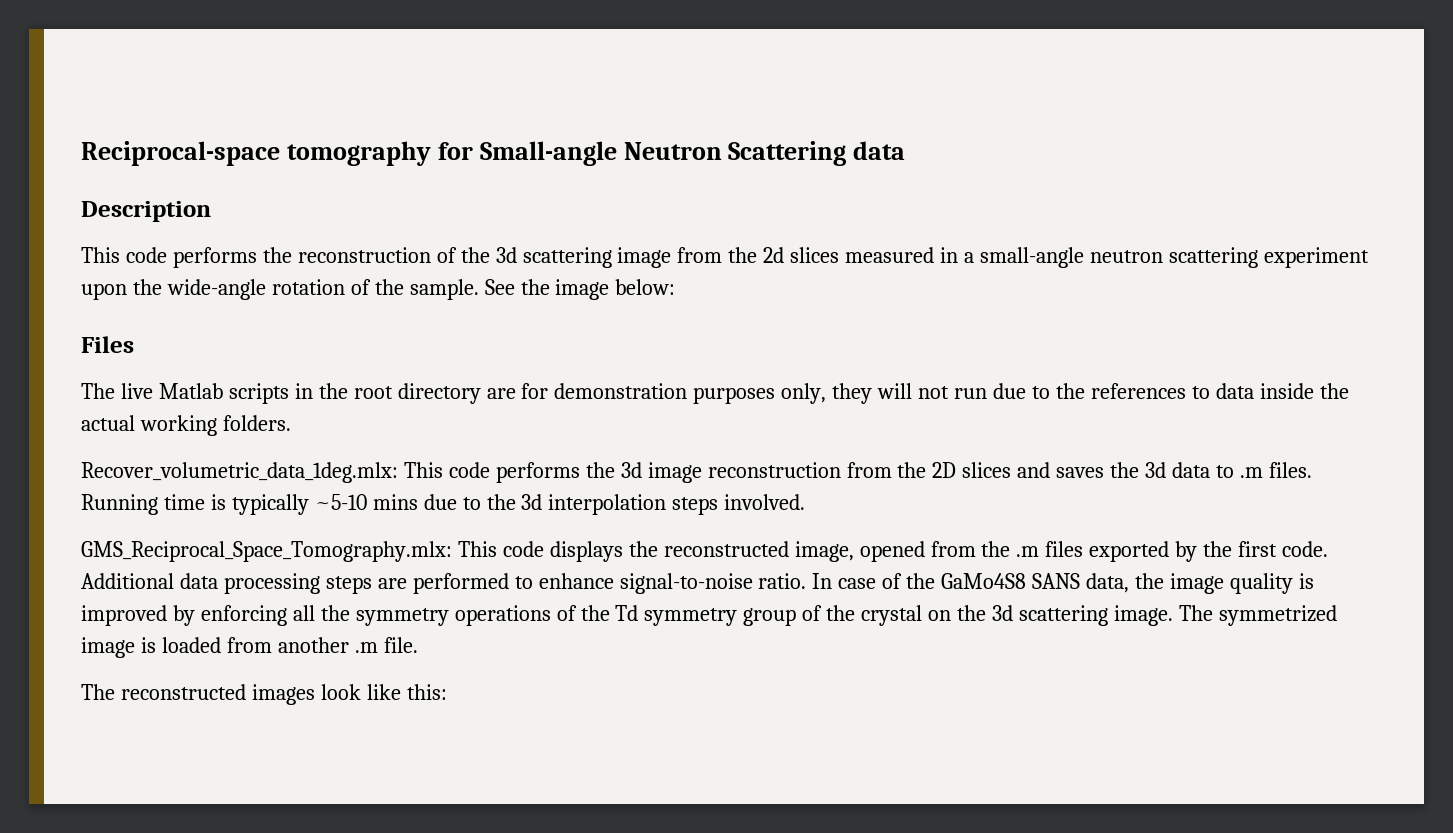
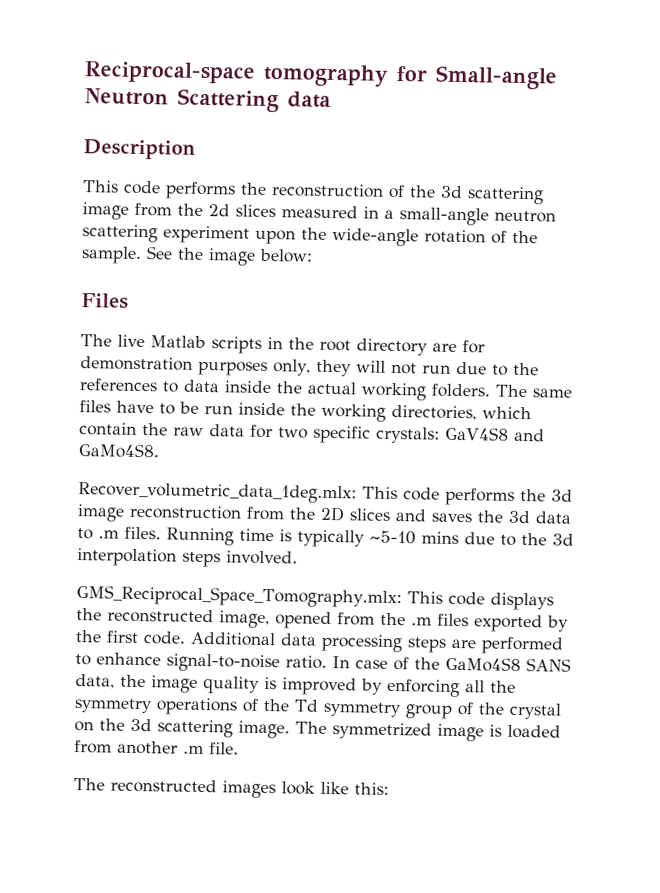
(291, 423) none -> [495,384,572,398] [79,400,532,422] [79,422,545,444] [78,443,160,459] The same files have to be run inside the working directories, which contain the raw data for two specific crystals: GaV4S8 and GaMo4S8.

